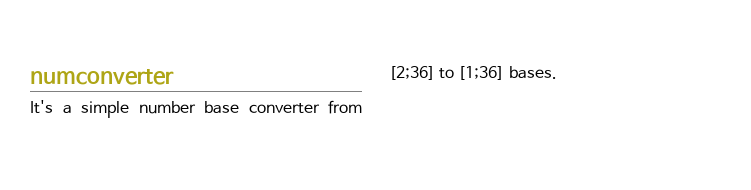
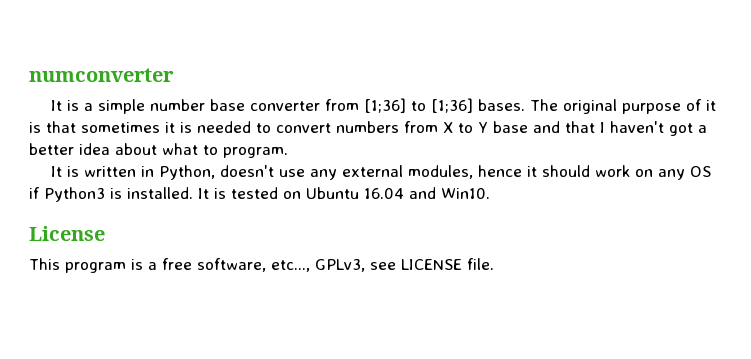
[30,100,53,114] It's -> [51,100,80,111] It is
[389,66,435,80] [2;36] -> [364,98,407,113] [1;36]
(557, 72) none -> [530,99,717,114] [29,121,707,136] [29,143,288,158] [51,165,712,180] [29,187,490,202] [29,226,105,241] [29,258,494,273] The original purpose of it is that sometimes it is needed to convert numbers from X to Y base and that I haven't got a better idea about what to program. // It is written in Python, doesn't use any external modules, hence it should work on any OS if Python3 is installed. It is tested on Ubuntu 16.04 and Win10. // License // This program is a free software, etc..., GPLv3, see LICENSE file.

